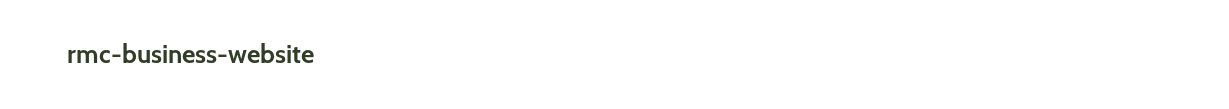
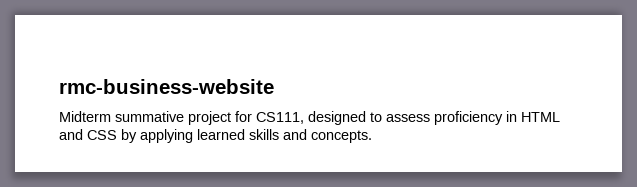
(314, 53) none -> [59,111,560,125] [59,129,372,143] // Midterm summative project for CS111, designed to assess proficiency in HTML and CSS by applying learned skills and concepts.

